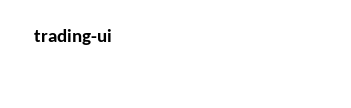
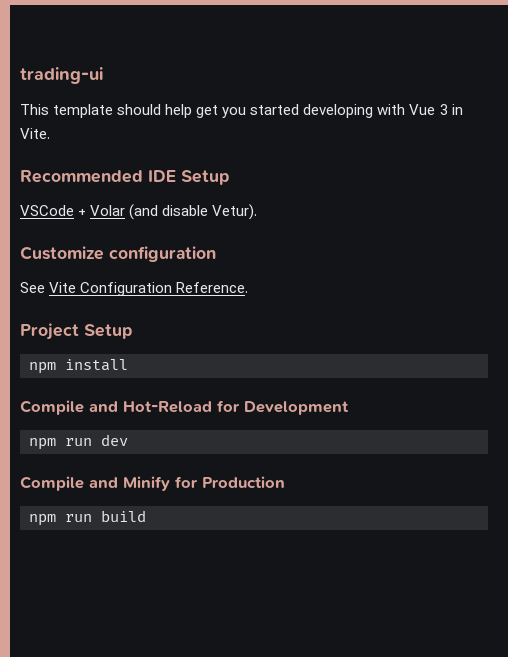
(112, 37) none -> [20,104,463,118] [20,128,50,139] [20,170,230,185] [20,204,258,220] [20,246,216,262] [20,282,249,296] [20,323,133,340] [29,359,128,374] [20,400,349,415] [29,434,128,450] [20,476,285,491] [29,510,146,526] // This template should help get you started developing with Vue 3 in Vite. // Recommended IDE Setup // VSCode + Volar (and disable Vetur). // Customize configuration // See Vite Configuration Reference. // Project Setup // npm install // Compile and Hot-Reload for Development // npm run dev // Compile and Minify for Production // npm run build

